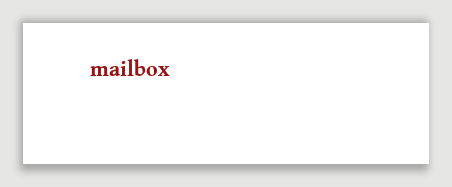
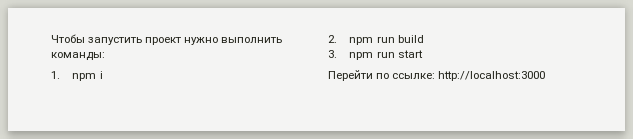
[90,59,170,76] mailbox -> [51,34,283,45] [51,52,105,61] [51,71,103,81] [328,35,424,45] [328,50,423,60] [328,70,546,81] Чтобы запустить проект нужно выполнить команды: // 1. npm i // 2. npm run build // 3. npm run start // Перейти по ссылке: http://localhost:3000

